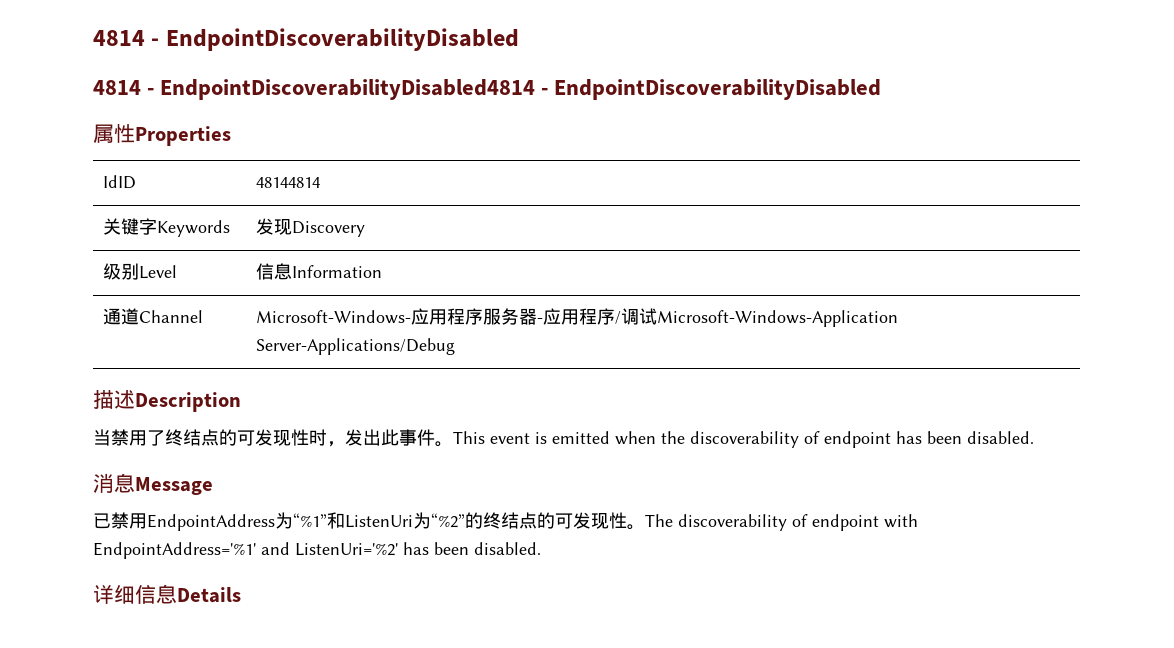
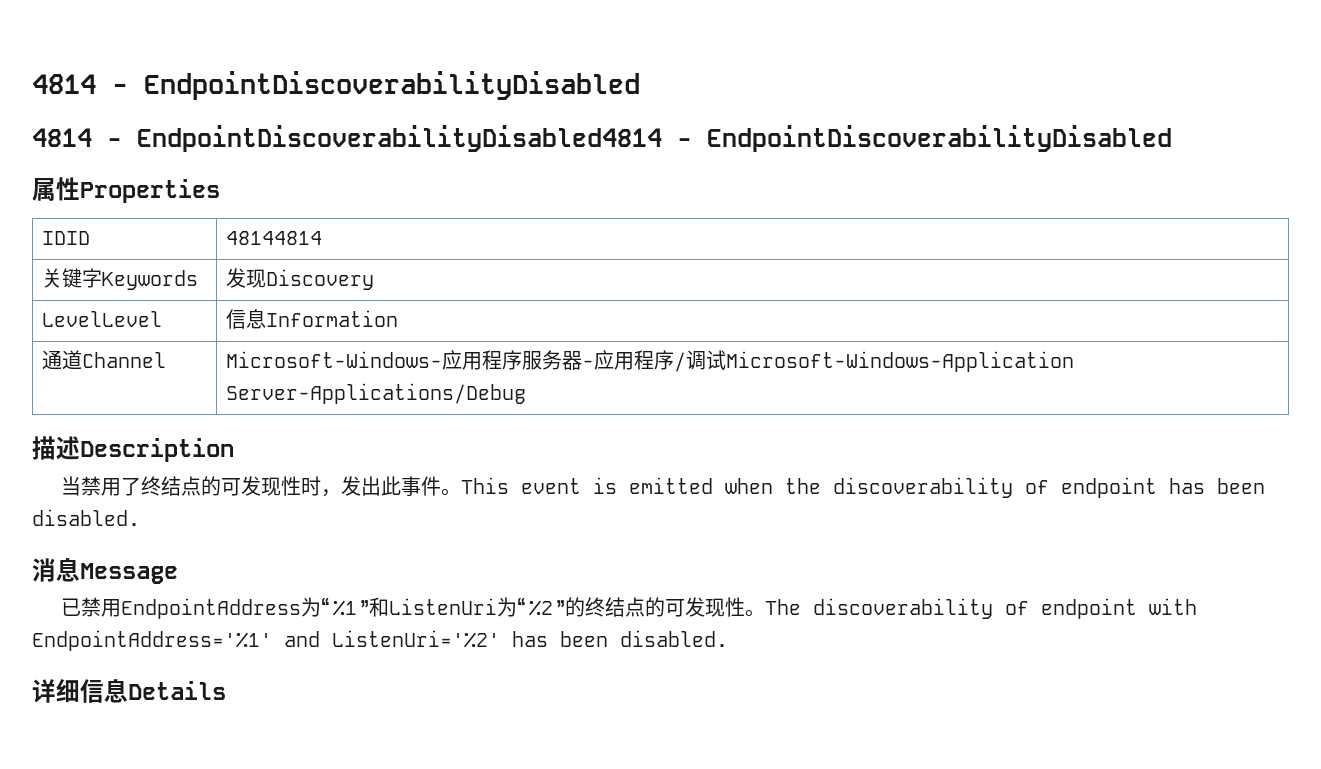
[103,175,137,189] IdID -> [41,231,90,245] IDID
[103,263,178,280] 级别Level -> [41,311,162,327] LevelLevel

